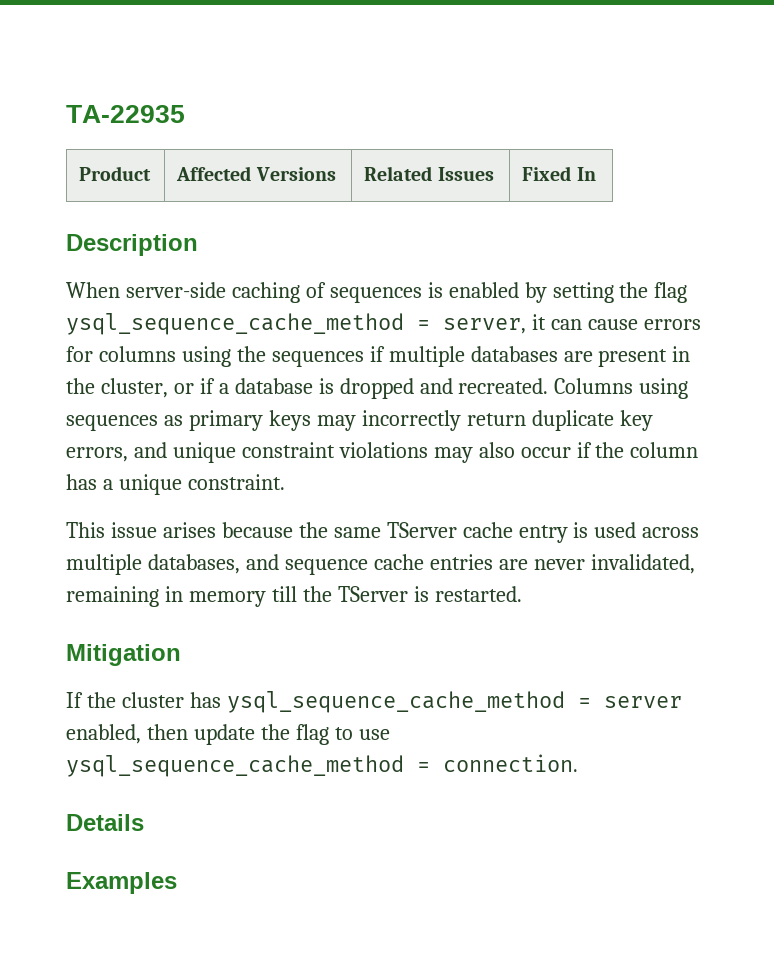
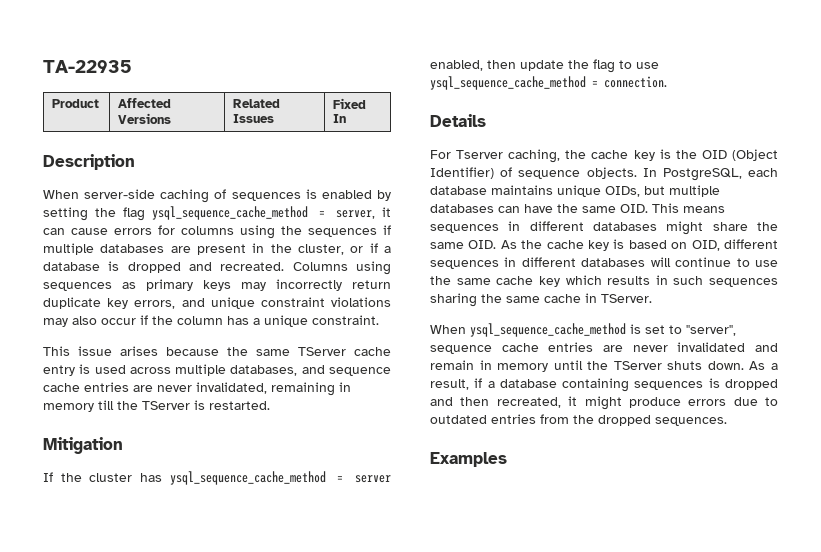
(144, 822) none -> [430,149,778,163] [430,167,778,181] [430,185,720,197] [430,203,725,213] [430,221,778,235] [430,239,778,251] [430,257,778,269] [430,275,778,287] [430,293,652,307] [430,323,736,337] [430,342,778,354] [430,360,778,372] [430,378,778,392] [430,396,778,410] [430,414,727,426] // For Tserver caching, the cache key is the OID (Object Identifier) of sequence objects. In PostgreSQL, each database maintains unique OIDs, but multiple databases can have the same OID. This means sequences in different databases might share the same OID. As the cache key is based on OID, different sequences in different databases will continue to use the same cache key which results in such sequences sharing the same cache in TServer. // When ysql_sequence_cache_method is set to "server", sequence cache entries are never invalidated and remain in memory until the TServer shuts down. As a result, if a database containing sequences is dropped and then recreated, it might produce errors due to outdated entries from the dropped sequences.

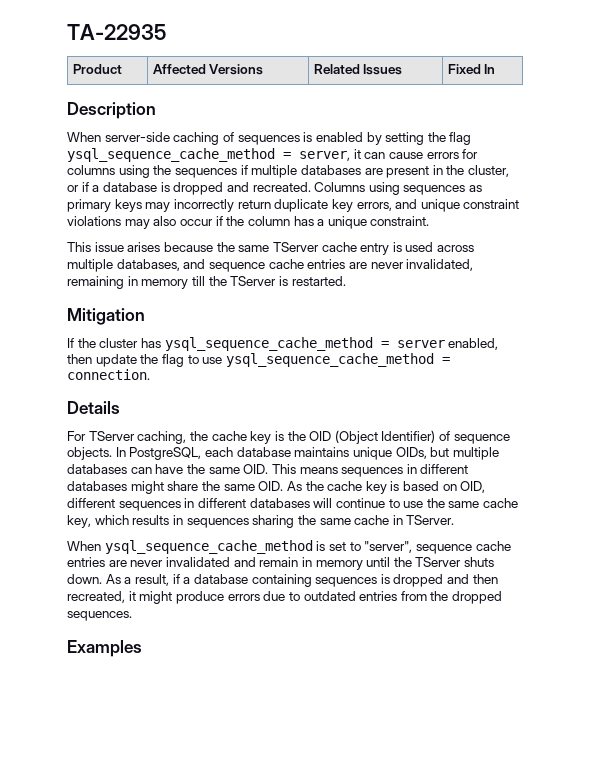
[456,150,504,159] Tserver -> [88,431,135,441] TServer
[538,276,560,287] key -> [67,515,91,528] key,
[673,276,704,285] such -> (183, 520) none

